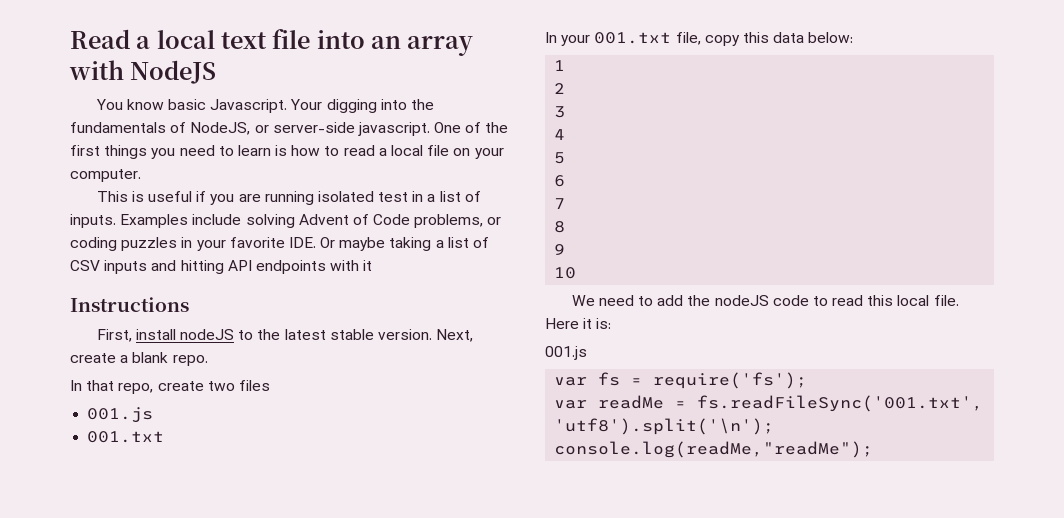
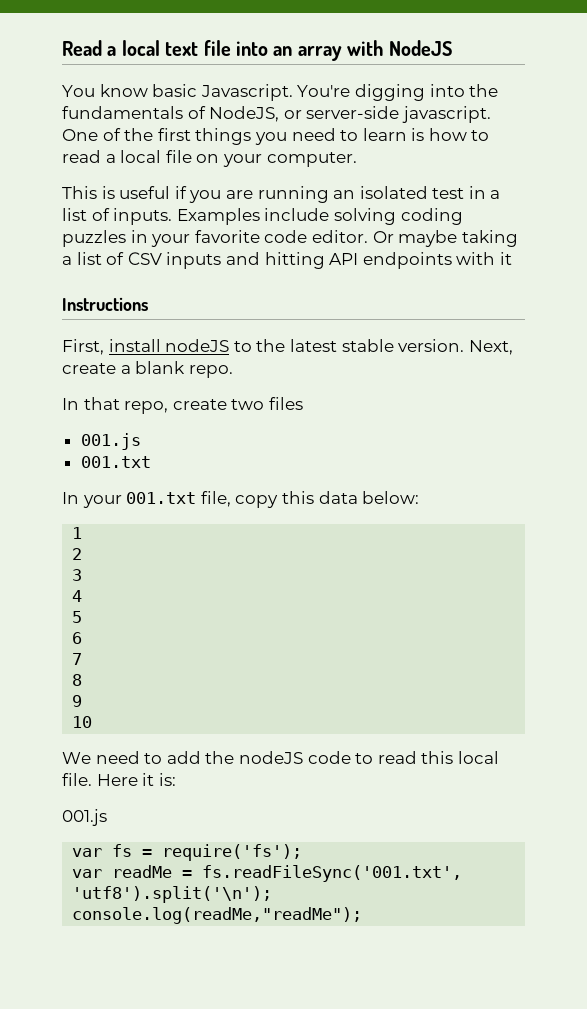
[290,99,323,110] Your -> [297,85,351,97] You're
(314, 198) none -> [333,190,356,199] an
[298,214,502,228] Advent of Code problems, or -> (396, 216) none
[288,237,316,248] IDE. -> [264,230,368,243] code editor.

